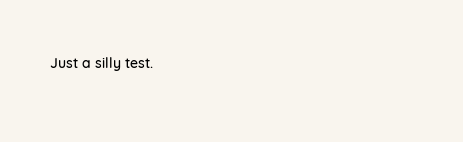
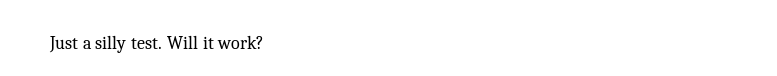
(153, 63) none -> [166,35,265,49] Will it work?

